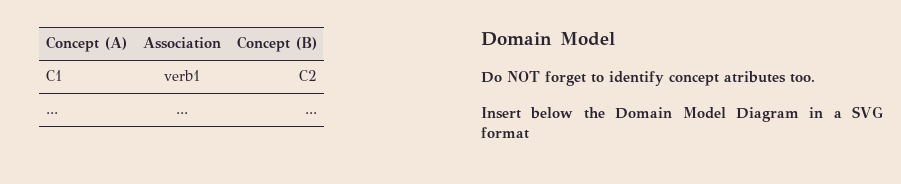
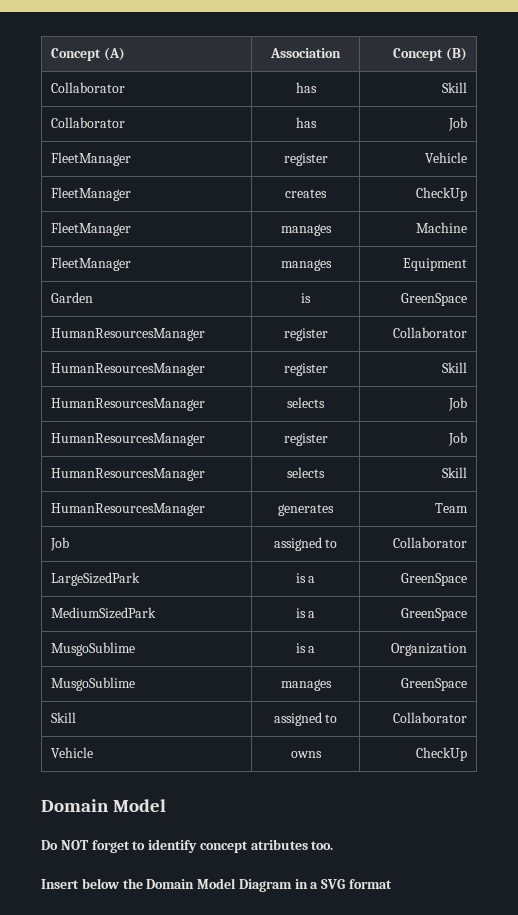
[46,70,63,81] [163,70,200,81] [298,70,317,81] [46,112,59,114] [175,112,188,114] [304,112,317,114] C1 | verb1 | C2 // ... | ... | ... -> [51,82,126,93] [295,82,317,93] [441,82,467,93] [51,117,126,128] [295,117,317,128] [447,117,467,131] [51,152,132,166] [283,153,328,166] [424,152,467,163] [51,187,132,201] [285,189,327,198] [415,187,467,201] [51,222,132,236] [280,224,332,236] [415,222,467,233] [51,257,132,271] [280,259,332,271] [402,258,467,271] [51,292,94,303] [301,293,311,303] [400,293,467,306] [51,328,206,341] [283,328,328,341] [392,327,467,338] [51,363,206,376] [283,363,328,376] [441,362,467,373] [51,398,206,411] [287,397,325,408] [447,397,467,411] [51,433,206,446] [283,433,328,446] [447,432,467,446] [51,468,206,481] [287,467,325,478] [441,467,467,478] [51,503,206,516] [278,504,334,516] [434,503,468,513] [50,537,70,551] [273,537,338,551] [392,537,467,548] [51,572,141,586] [295,573,316,583] [400,573,467,586] [51,607,157,619] [295,608,316,618] [400,608,467,621] [51,642,136,656] [295,643,316,653] [390,643,467,656] [51,677,136,691] [280,679,332,691] [400,678,467,691] [51,712,77,723] [273,712,338,726] [392,712,467,723] [51,747,94,758] [290,751,322,758] [415,747,467,761] Collaborator | has | Skill // Collaborator | has | Job // FleetManager | register | Vehicle // FleetManager | creates | CheckUp // FleetManager | manages | Machine // FleetManager | manages | Equipment // Garden | is | GreenSpace // HumanResourcesManager | register | Collaborator // HumanResourcesManager | register | Skill // HumanResourcesManager | selects | Job // HumanResourcesManager | register | Job // HumanResourcesManager | selects | Skill // HumanResourcesManager | generates | Team // Job | assigned to | Collaborator // LargeSizedPark | is a | GreenSpace // MediumSizedPark | is a | GreenSpace // MusgoSublime | is a | Organization // MusgoSublime | manages | GreenSpace // Skill | assigned to | Collaborator // Vehicle | owns | CheckUp

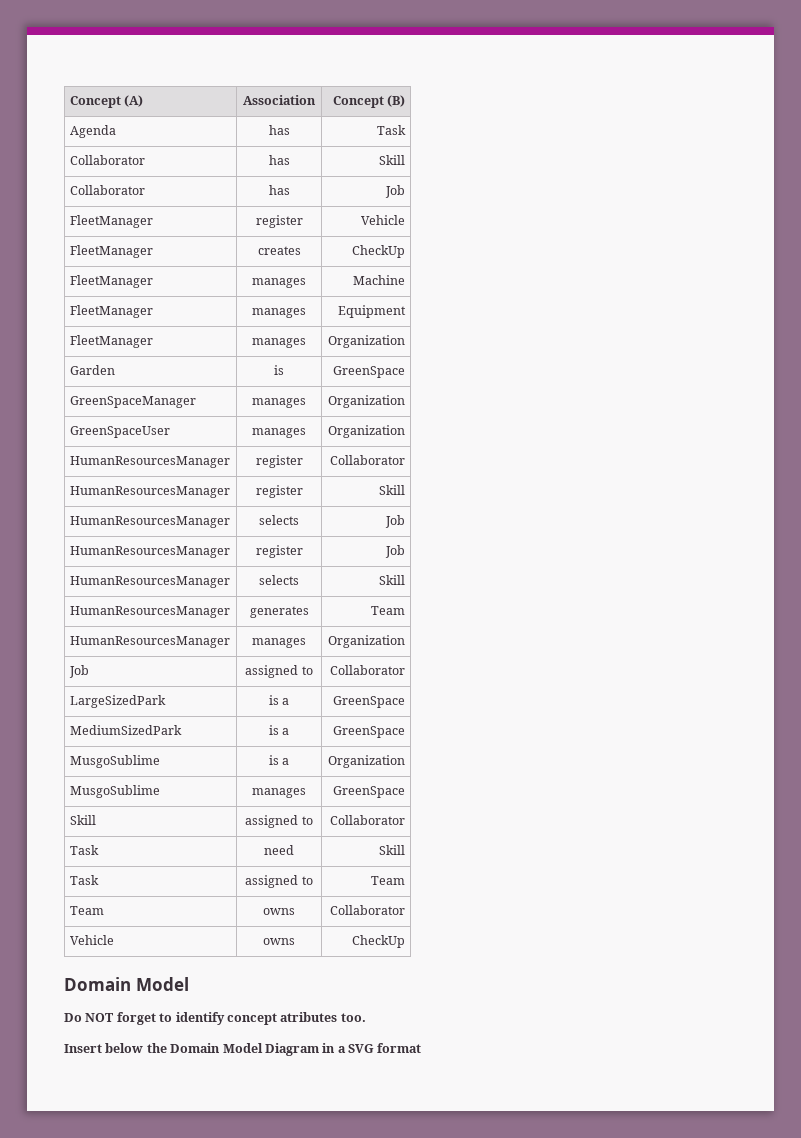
(467, 54) none -> [69,125,116,138] [268,125,290,135] [377,125,407,135] // Agenda | has | Task
(467, 264) none -> [69,335,153,348] [252,338,306,348] [328,335,406,348] // FleetManager | manages | Organization
(467, 299) none -> [69,396,196,408] [252,398,306,408] [328,395,406,408] [69,426,170,438] [252,428,306,438] [328,425,406,438] // GreenSpaceManager | manages | Organization // GreenSpaceUser | manages | Organization
(468, 508) none -> [69,636,230,648] [252,638,306,648] [328,635,406,648] // HumanResourcesManager | manages | Organization
(467, 717) none -> [69,845,99,855] [264,845,294,855] [379,845,406,855] [69,875,99,885] [245,875,313,888] [371,876,406,885] [69,906,104,915] [263,908,295,915] [330,905,406,915] // Task | need | Skill // Task | assigned to | Team // Team | owns | Collaborator

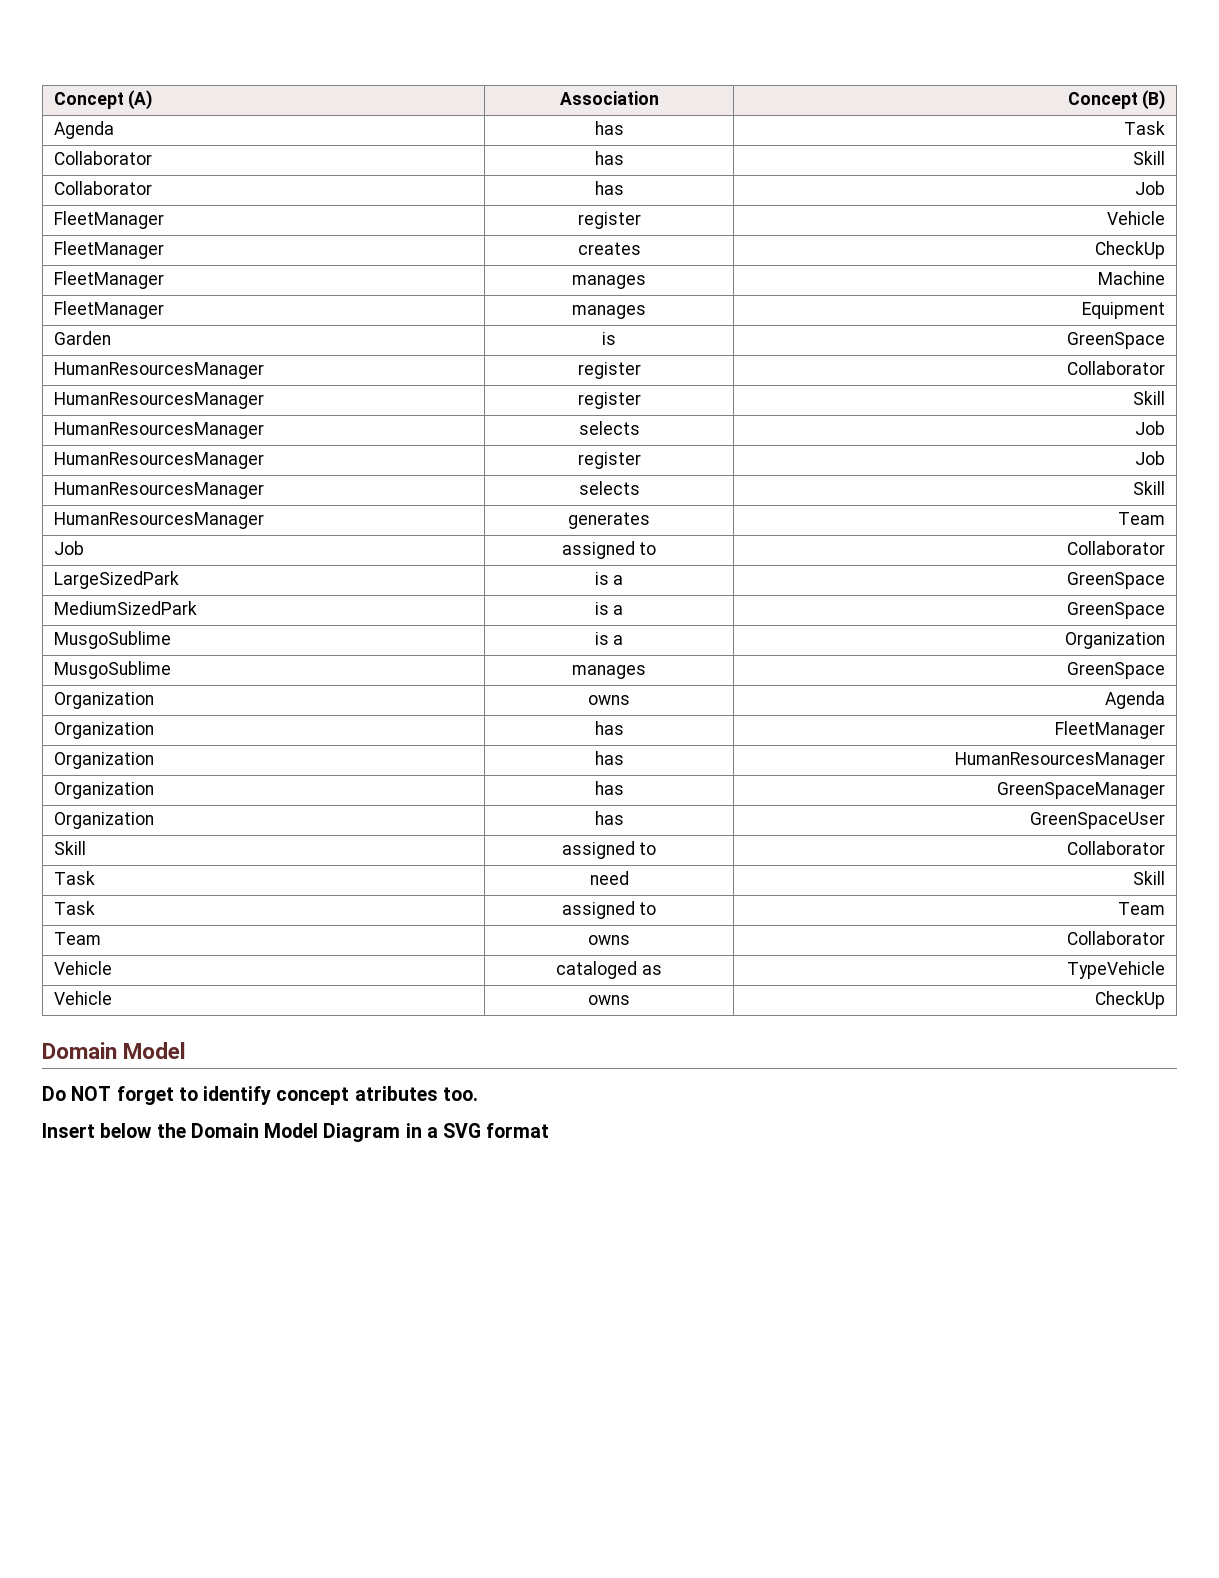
[69,335,153,348] [252,338,306,348] [328,335,406,348] // FleetManager | manages | Organization -> (1166, 310) none
[69,396,196,408] [252,398,306,408] [328,395,406,408] [69,426,170,438] [252,428,306,438] [328,425,406,438] // GreenSpaceManager | manages | Organization // GreenSpaceUser | manages | Organization -> (1166, 340) none
[69,636,230,648] [252,638,306,648] [328,635,406,648] // HumanResourcesManager | manages | Organization -> (1166, 518) none
(406, 792) none -> [53,692,154,709] [588,695,630,705] [1105,691,1166,709] [53,722,154,739] [594,721,624,735] [1055,721,1166,739] [53,752,154,769] [594,751,624,765] [955,752,1166,769] [53,782,154,799] [594,781,624,795] [997,782,1166,799] [53,812,154,829] [594,811,624,825] [1030,812,1166,829] // Organization | owns | Agenda // Organization | has | FleetManager // Organization | has | HumanResourcesManager // Organization | has | GreenSpaceManager // Organization | has | GreenSpaceUser
(406, 910) none -> [53,961,112,975] [556,961,662,979] [1067,961,1166,979] // Vehicle | cataloged as | TypeVehicle

